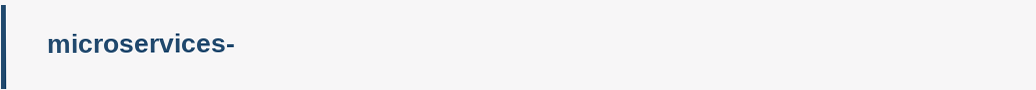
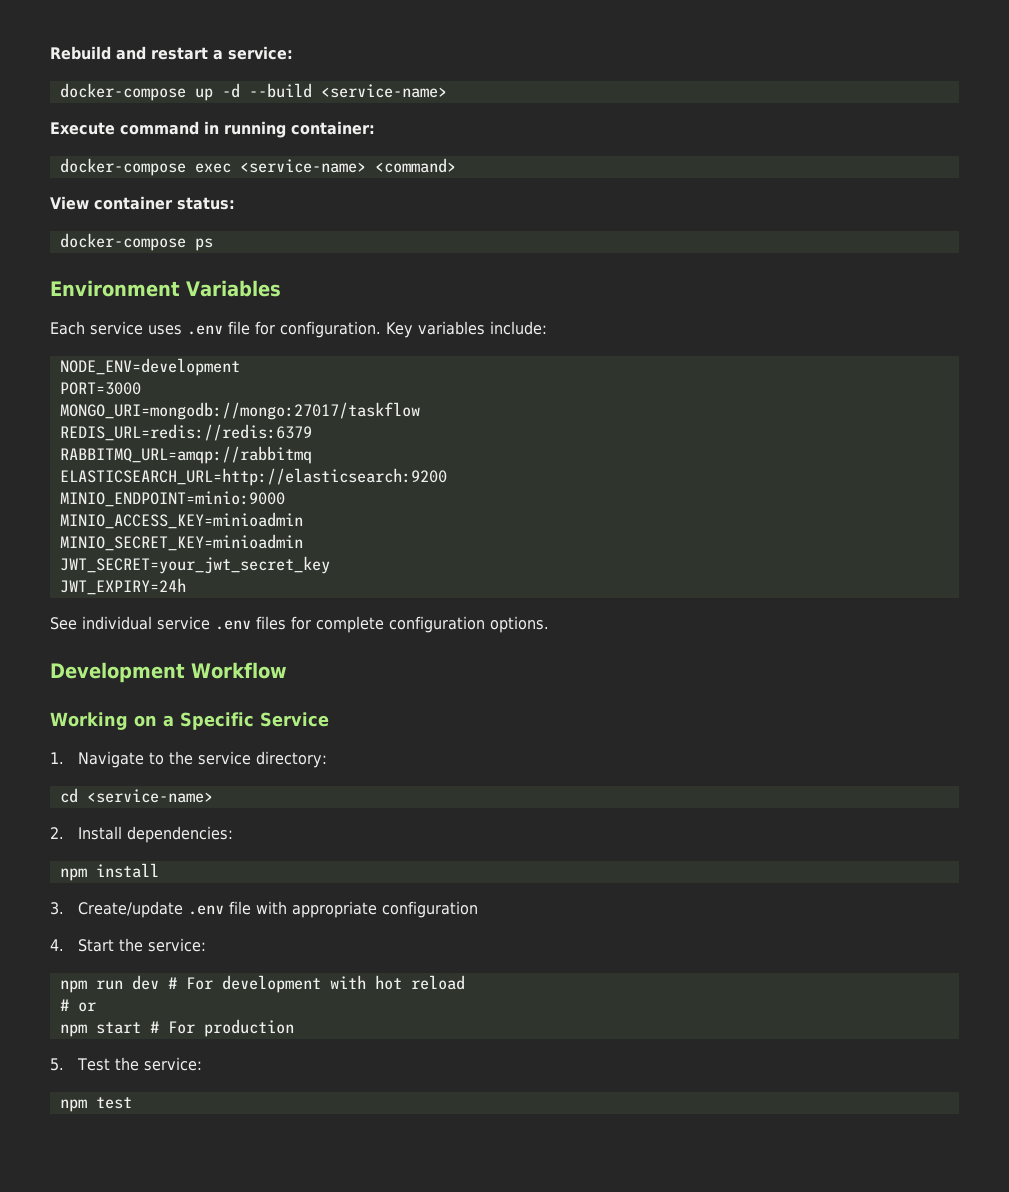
[46,33,236,53] microservices- -> [50,46,293,60] [59,83,447,101] [50,121,375,138] [59,158,456,176] [50,196,235,210] [59,233,213,251] [50,280,281,297] [50,321,547,338] [59,358,240,376] [59,382,141,395] [59,402,420,420] [59,424,312,441] [59,446,312,464] [59,468,447,486] [59,491,285,507] [59,512,303,529] [59,534,303,551] [59,556,330,574] [59,578,186,595] [50,616,549,633] [50,662,287,683] [50,712,329,730] [50,751,327,768] [59,788,213,803] [50,826,233,843] [59,863,159,881] [50,901,478,918] [50,938,206,952] [59,975,465,993] [59,999,96,1012] [59,1019,294,1037] [50,1057,202,1071] [59,1097,132,1112] Rebuild and restart a service: // docker-compose up -d --build <service-name> // Execute command in running container: // docker-compose exec <service-name> <command> // View container status: // docker-compose ps // Environment Variables // Each service uses .env file for configuration. Key variables include: // NODE_ENV=development // PORT=3000 // MONGO_URI=mongodb://mongo:27017/taskflow // REDIS_URL=redis://redis:6379 // RABBITMQ_URL=amqp://rabbitmq // ELASTICSEARCH_URL=http://elasticsearch:9200 // MINIO_ENDPOINT=minio:9000 // MINIO_ACCESS_KEY=minioadmin // MINIO_SECRET_KEY=minioadmin // JWT_SECRET=your_jwt_secret_key // JWT_EXPIRY=24h // See individual service .env files for complete configuration options. // Development Workflow // Working on a Specific Service // 1. Navigate to the service directory: // cd <service-name> // 2. Install dependencies: // npm install // 3. Create/update .env file with appropriate configuration // 4. Start the service: // npm run dev # For development with hot reload // # or // npm start # For production // 5. Test the service: // npm test

